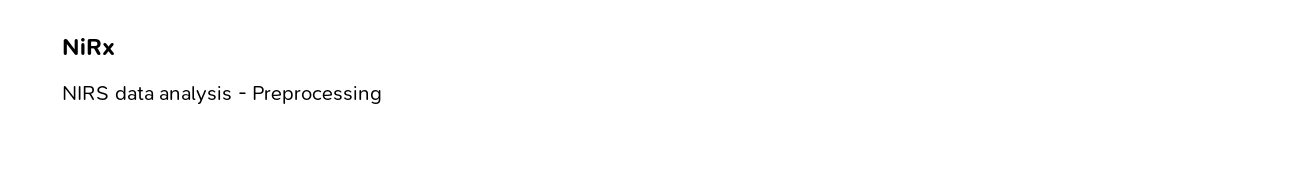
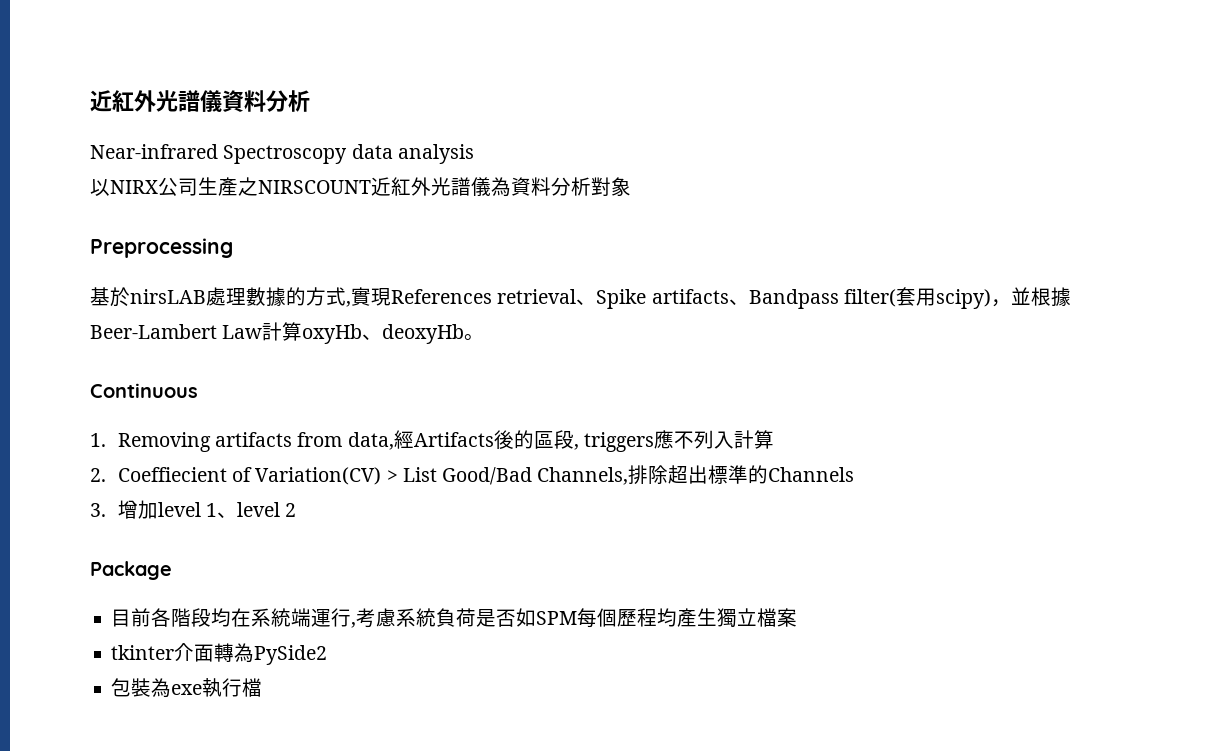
[62,38,115,55] [62,86,383,105] NiRx // NIRS data analysis - Preprocessing -> [90,90,310,112] [90,144,474,164] [90,177,631,197] [90,238,233,258] [90,287,1071,309] [90,322,485,344] [90,383,198,398] [90,430,774,452] [90,465,855,485] [90,500,297,519] [90,561,172,580] [111,608,798,628] [111,643,328,665] [111,678,263,698] 近紅外光譜儀資料分析 // Near-infrared Spectroscopy data analysis // 以NIRX公司生產之NIRSCOUNT近紅外光譜儀為資料分析對象 // Preprocessing // 基於nirsLAB處理數據的方式,實現References retrieval、Spike artifacts、Bandpass filter(套用scipy)，並根據Beer-Lambert Law計算oxyHb、deoxyHb。 // Continuous // 1. Removing artifacts from data,經Artifacts後的區段, triggers應不列入計算 // 2. Coeffiecient of Variation(CV) > List Good/Bad Channels,排除超出標準的Channels // 3.增加level 1、level 2 // Package // 目前各階段均在系統端運行,考慮系統負荷是否如SPM每個歷程均產生獨立檔案 // tkinter介面轉為PySide2 // 包裝為exe執行檔

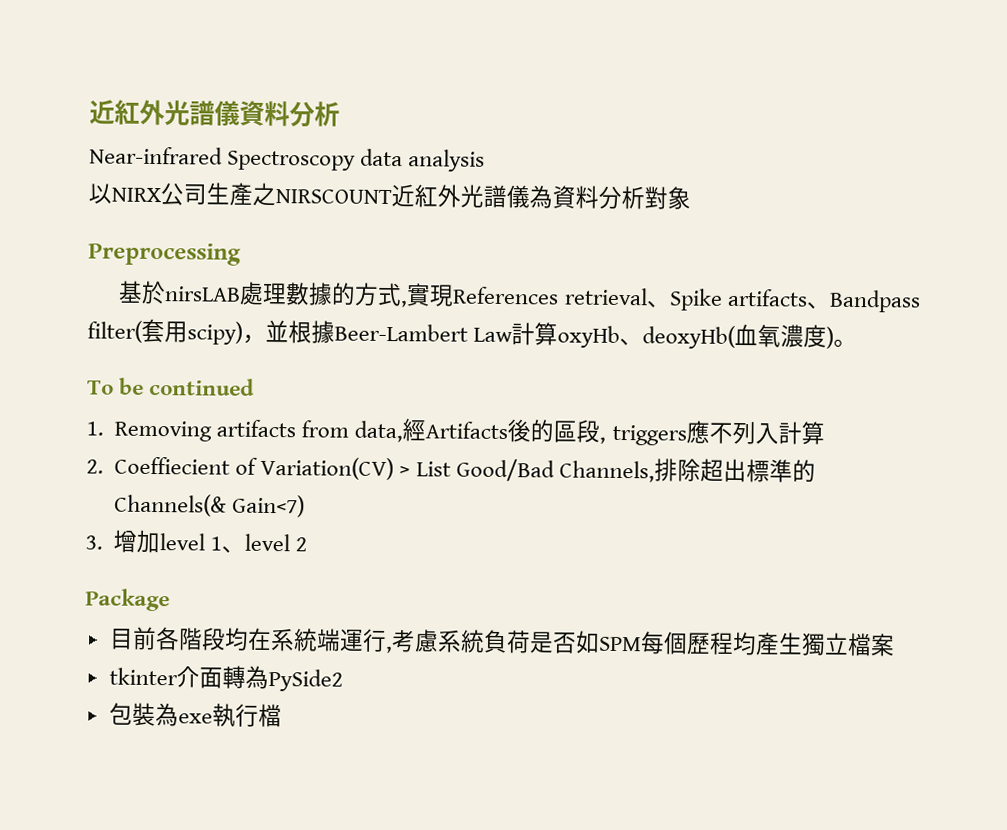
[382,324,485,344] [90,383,198,398] deoxyHb。 // Continuous -> [642,323,858,349] [87,377,256,396] deoxyHb(血氧濃度)。 // To be continued
[768,467,855,482] Channels -> [114,493,306,518] Channels(& Gain<7)

